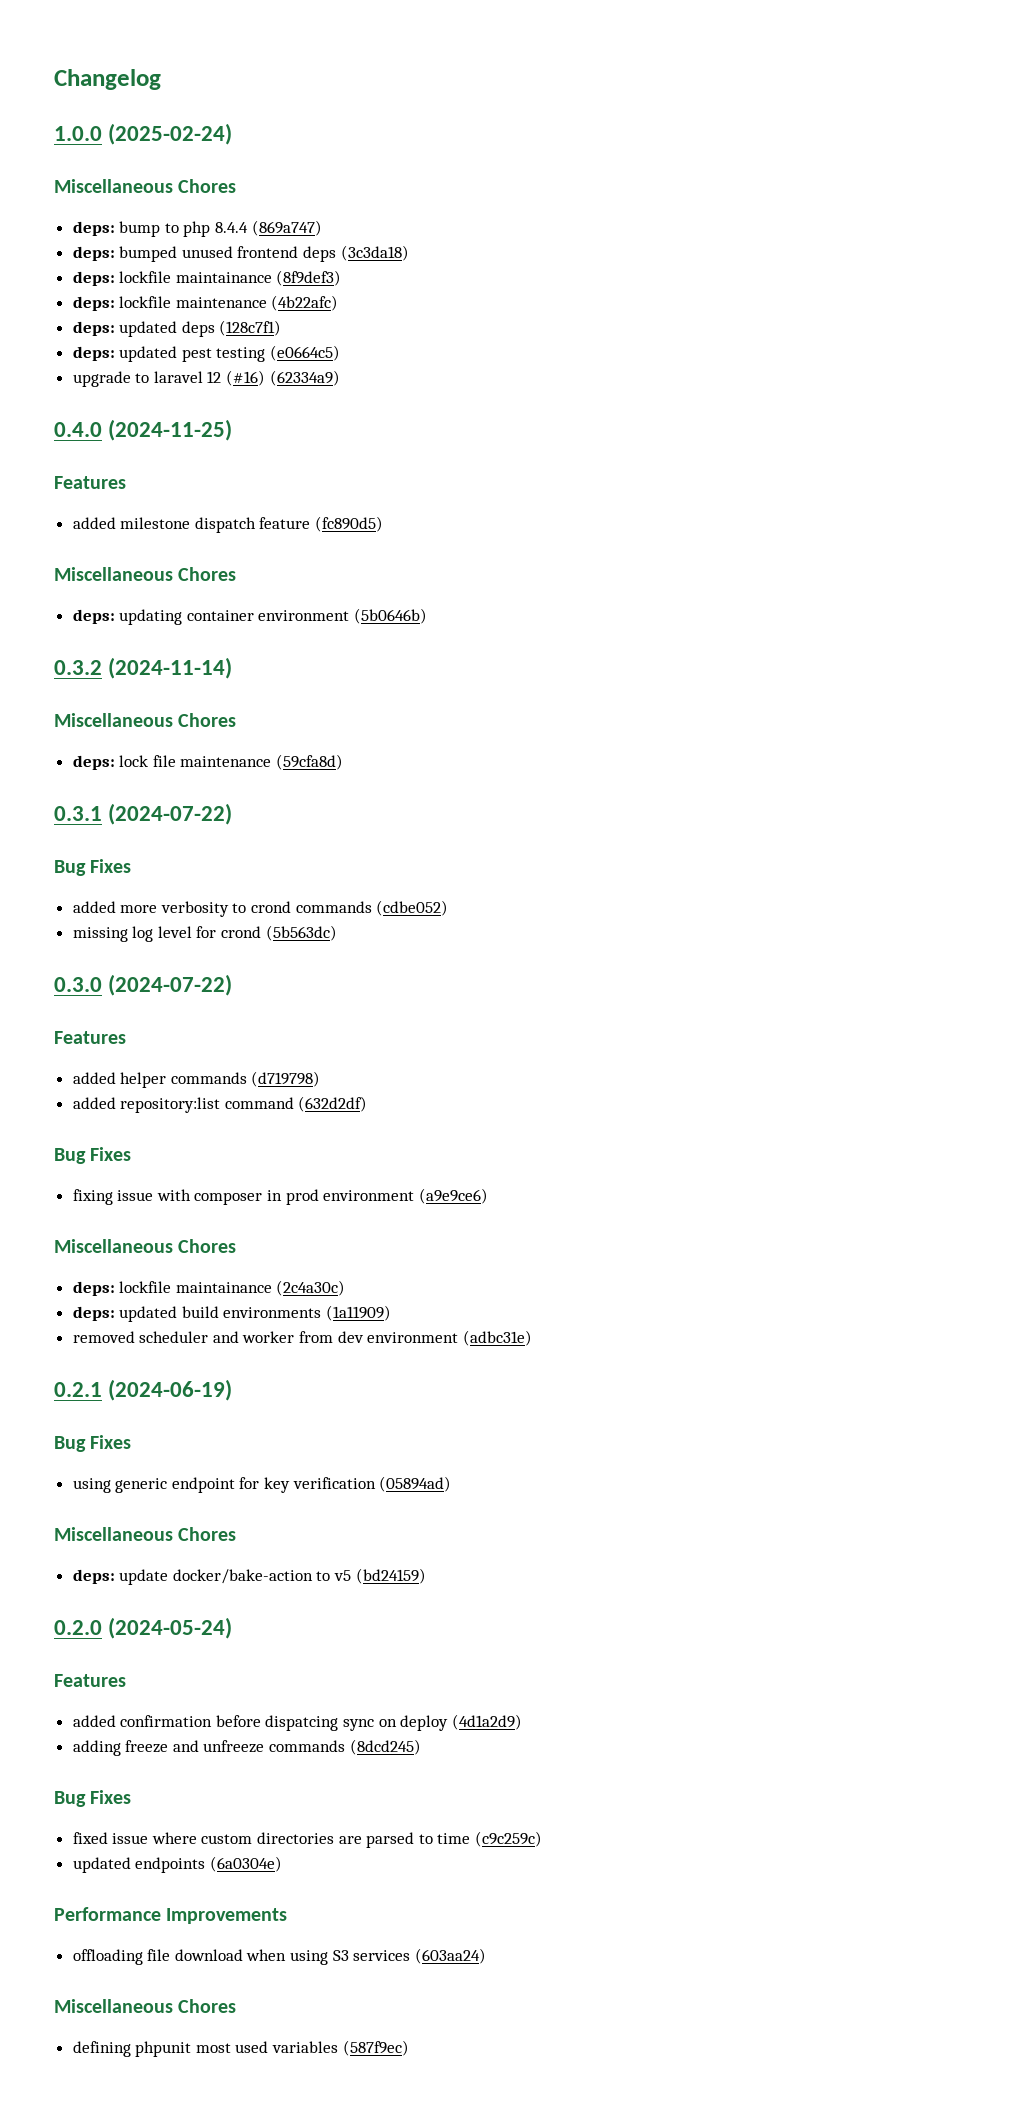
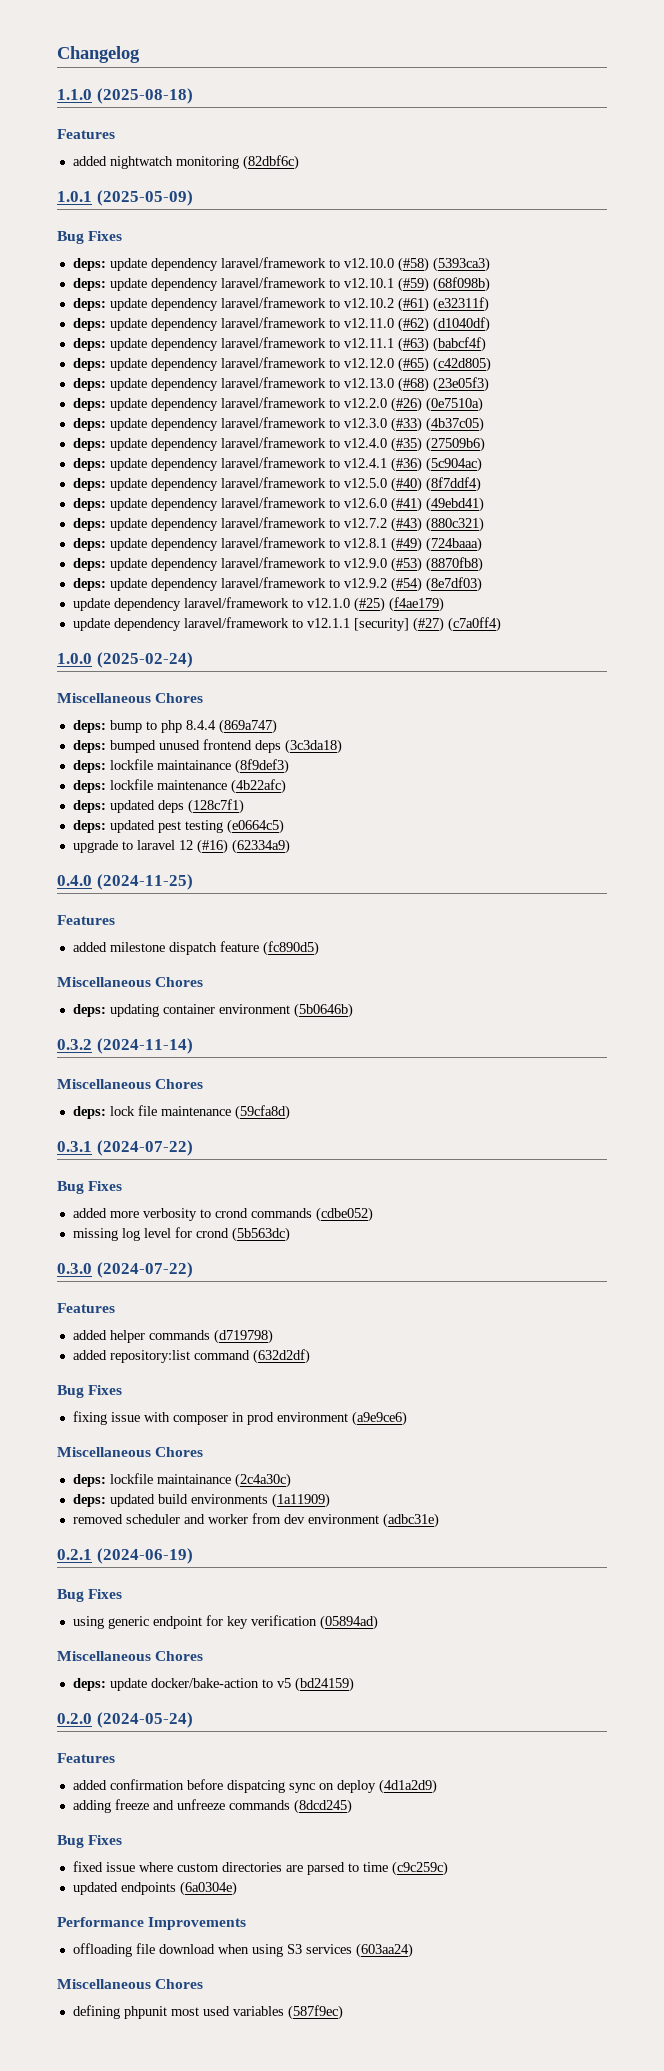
(161, 79) none -> [57,88,193,104] [57,129,115,139] [72,155,299,170] [57,190,193,206] [57,231,123,244] [72,257,490,272] [72,277,490,292] [72,297,489,312] [72,317,490,332] [72,337,486,352] [72,357,491,372] [72,377,489,392] [72,397,483,412] [72,417,484,432] [72,437,485,452] [72,457,482,472] [72,477,481,492] [72,497,484,512] [72,517,484,532] [72,537,482,552] [72,557,483,572] [72,577,482,592] [72,597,444,612] [72,617,501,632] // 1.1.0 (2025-08-18) // Features // added nightwatch monitoring (82dbf6c) // 1.0.1 (2025-05-09) // Bug Fixes // deps: update dependency laravel/framework to v12.10.0 (#58) (5393ca3) // deps: update dependency laravel/framework to v12.10.1 (#59) (68f098b) // deps: update dependency laravel/framework to v12.10.2 (#61) (e32311f) // deps: update dependency laravel/framework to v12.11.0 (#62) (d1040df) // deps: update dependency laravel/framework to v12.11.1 (#63) (babcf4f) // deps: update dependency laravel/framework to v12.12.0 (#65) (c42d805) // deps: update dependency laravel/framework to v12.13.0 (#68) (23e05f3) // deps: update dependency laravel/framework to v12.2.0 (#26) (0e7510a) // deps: update dependency laravel/framework to v12.3.0 (#33) (4b37c05) // deps: update dependency laravel/framework to v12.4.0 (#35) (27509b6) // deps: update dependency laravel/framework to v12.4.1 (#36) (5c904ac) // deps: update dependency laravel/framework to v12.5.0 (#40) (8f7ddf4) // deps: update dependency laravel/framework to v12.6.0 (#41) (49ebd41) // deps: update dependency laravel/framework to v12.7.2 (#43) (880c321) // deps: update dependency laravel/framework to v12.8.1 (#49) (724baaa) // deps: update dependency laravel/framework to v12.9.0 (#53) (8870fb8) // deps: update dependency laravel/framework to v12.9.2 (#54) (8e7df03) // update dependency laravel/framework to v12.1.0 (#25) (f4ae179) // update dependency laravel/framework to v12.1.1 [security] (#27) (c7a0ff4)

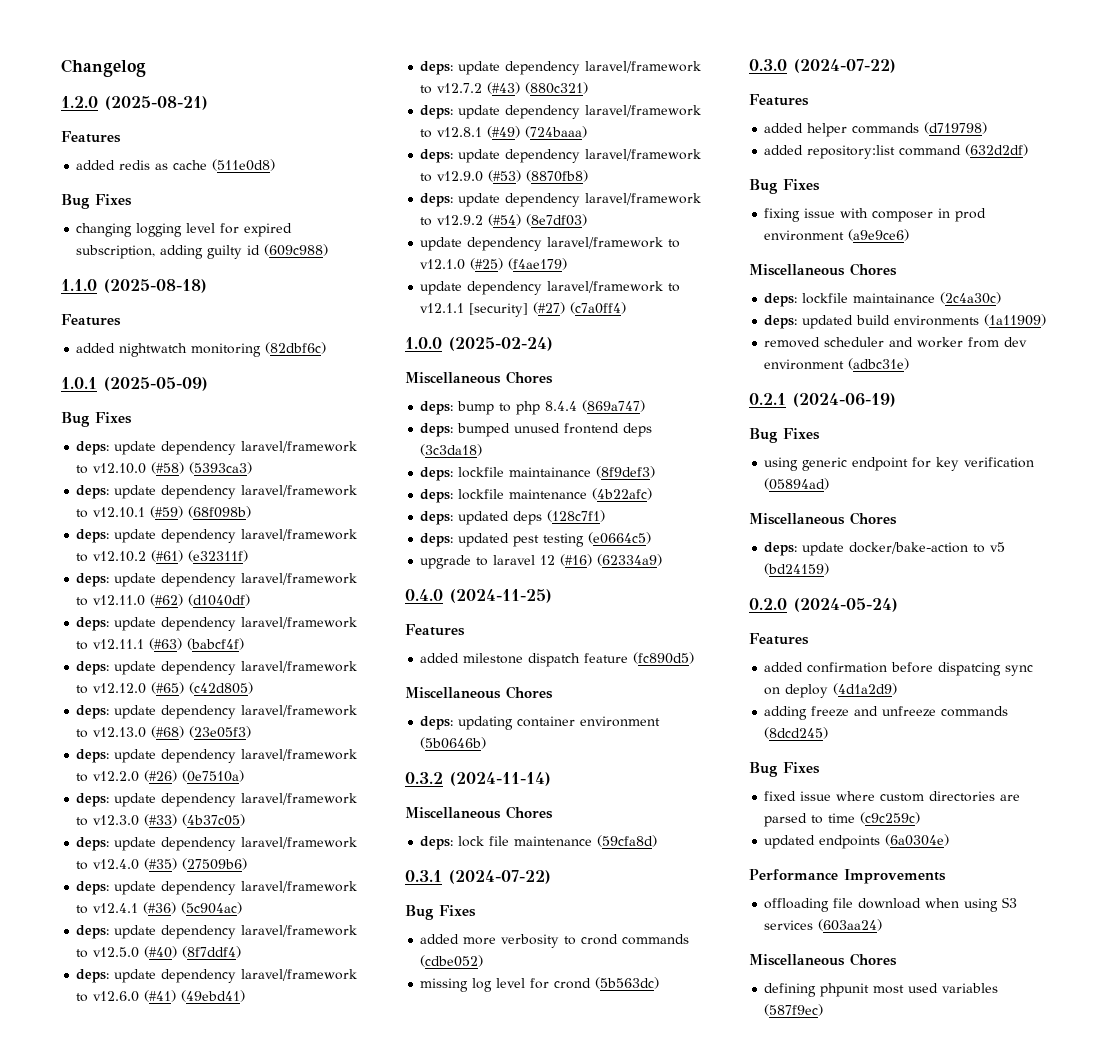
(140, 54) none -> [61,96,208,110] [61,131,121,143] [76,159,276,171] [61,194,132,209] [76,223,293,237] [76,244,329,259] // 1.2.0 (2025-08-21) // Features // added redis as cache (511e0d8) // Bug Fixes // changing logging level for expired subscription, adding guilty id (609c988)

